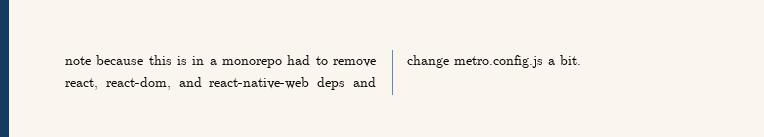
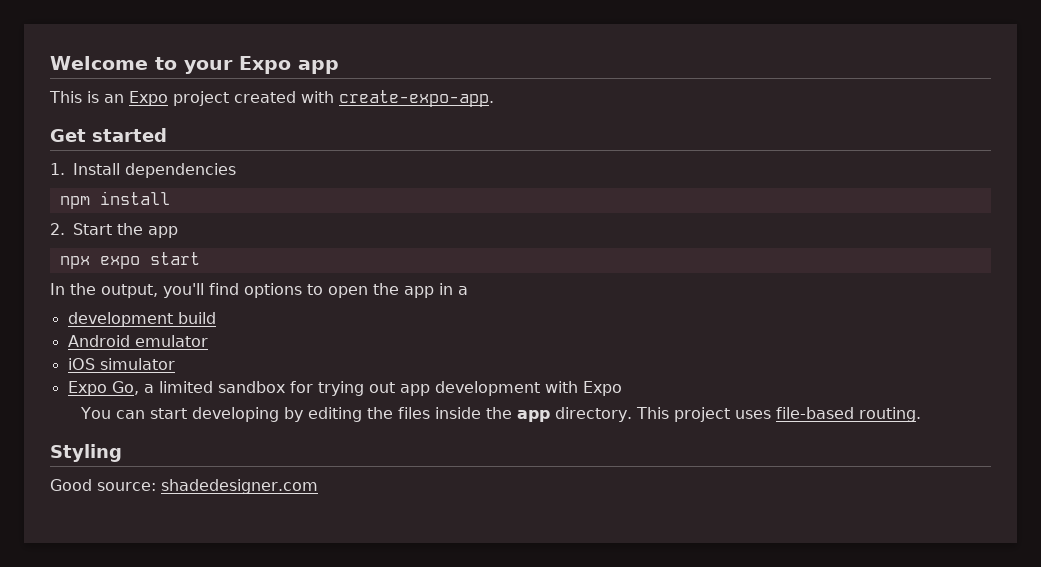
[65,55,376,68] [65,77,377,90] [407,55,581,68] note because this is in a monorepo had to remove react, react-dom, and react-native-web deps and change metro.config.js a bit. -> [50,56,339,74] [49,90,494,107] [50,128,167,142] [50,163,236,178] [59,191,170,209] [50,223,178,238] [59,252,200,269] [50,283,468,298] [67,312,216,327] [67,335,208,347] [67,358,175,370] [67,381,622,396] [79,407,921,422] [50,444,122,462] [50,479,318,494] Welcome to your Expo app // This is an Expo project created with create-expo-app. // Get started // 1. Install dependencies // npm install // 2. Start the app // npx expo start // In the output, you'll find options to open the app in a // development build // Android emulator // iOS simulator // Expo Go, a limited sandbox for trying out app development with Expo // You can start developing by editing the files inside the app directory. This project uses file-based routing. // Styling // Good source: shadedesigner.com

